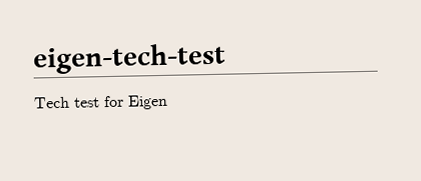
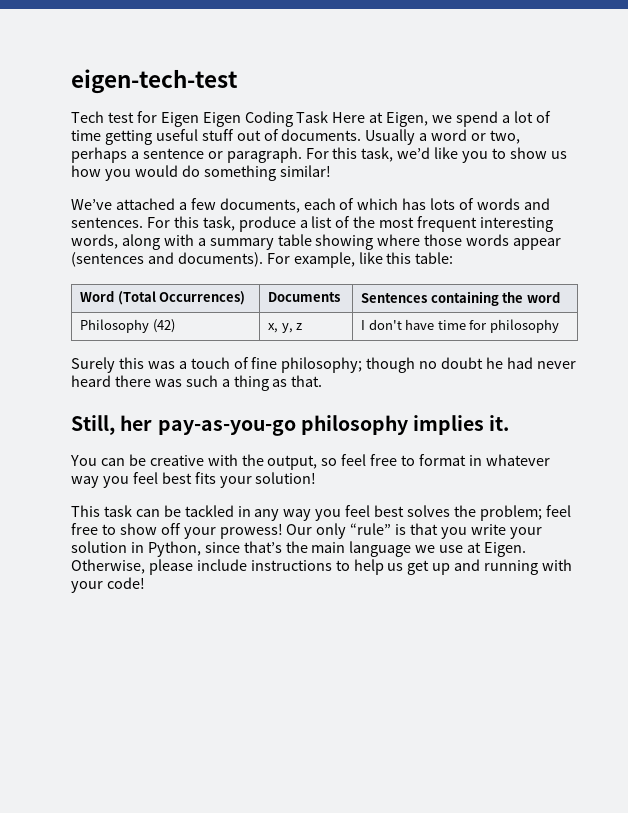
(168, 102) none -> [202,111,551,127] [71,129,521,145] [71,147,567,163] [71,165,331,181] [71,198,550,213] [71,216,554,232] [71,234,562,250] [71,252,454,268] [80,291,246,305] [268,292,341,302] [361,291,560,306] [80,319,175,333] [268,323,303,333] [361,319,559,333] [71,357,576,373] [71,375,323,391] [71,415,510,436] [70,454,550,470] [71,472,317,488] [71,505,571,521] [71,523,542,539] [71,541,527,557] [71,559,573,575] [71,577,145,593] Eigen Coding Task Here at Eigen, we spend a lot of time getting useful stuff out of documents. Usually a word or two, perhaps a sentence or paragraph. For this task, we’d like you to show us how you would do something similar! // We’ve attached a few documents, each of which has lots of words and sentences. For this task, produce a list of the most frequent interesting words, along with a summary table showing where those words appear (sentences and documents). For example, like this table: // Word (Total Occurrences) | Documents | Sentences containing the word // Philosophy (42) | x, y, z | I don't have time for philosophy // Surely this was a touch of fine philosophy; though no doubt he had never heard there was such a thing as that. // Still, her pay-as-you-go philosophy implies it. // You can be creative with the output, so feel free to format in whatever way you feel best fits your solution! // This task can be tackled in any way you feel best solves the problem; feel free to show off your prowess! Our only “rule” is that you write your solution in Python, since that’s the main language we use at Eigen. Otherwise, please include instructions to help us get up and running with your code!

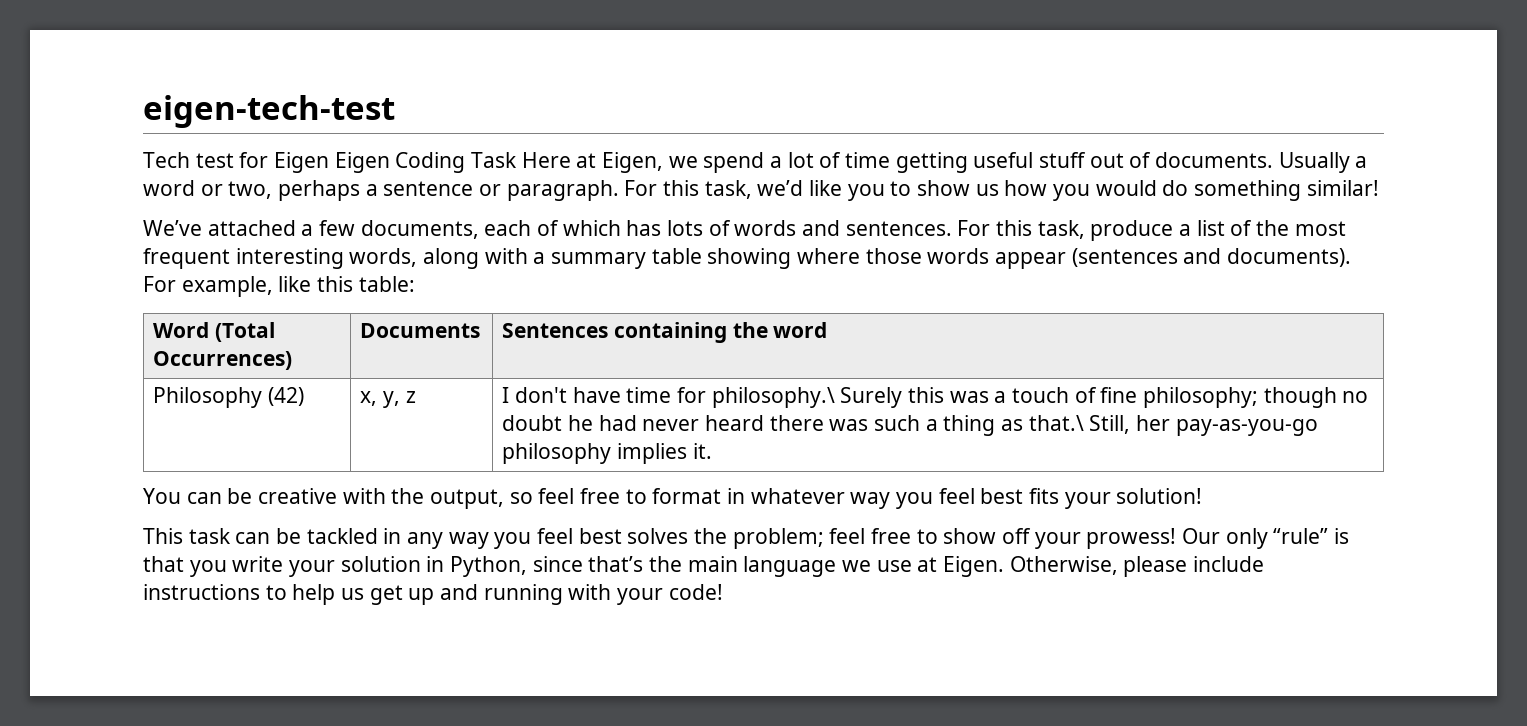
[489,319,559,333] philosophy // -> [711,387,835,408] philosophy.\
[291,375,323,387] that. // -> [1028,415,1084,431] that.\

